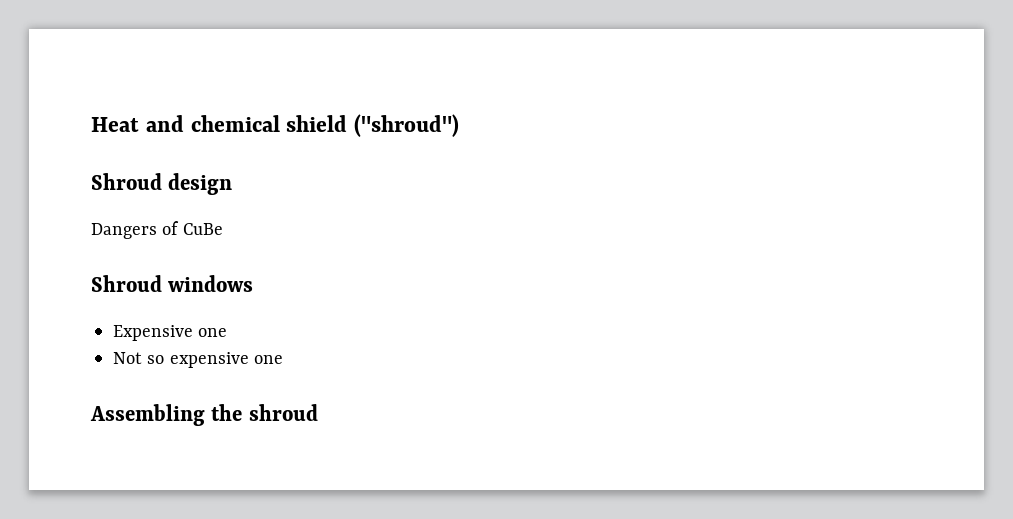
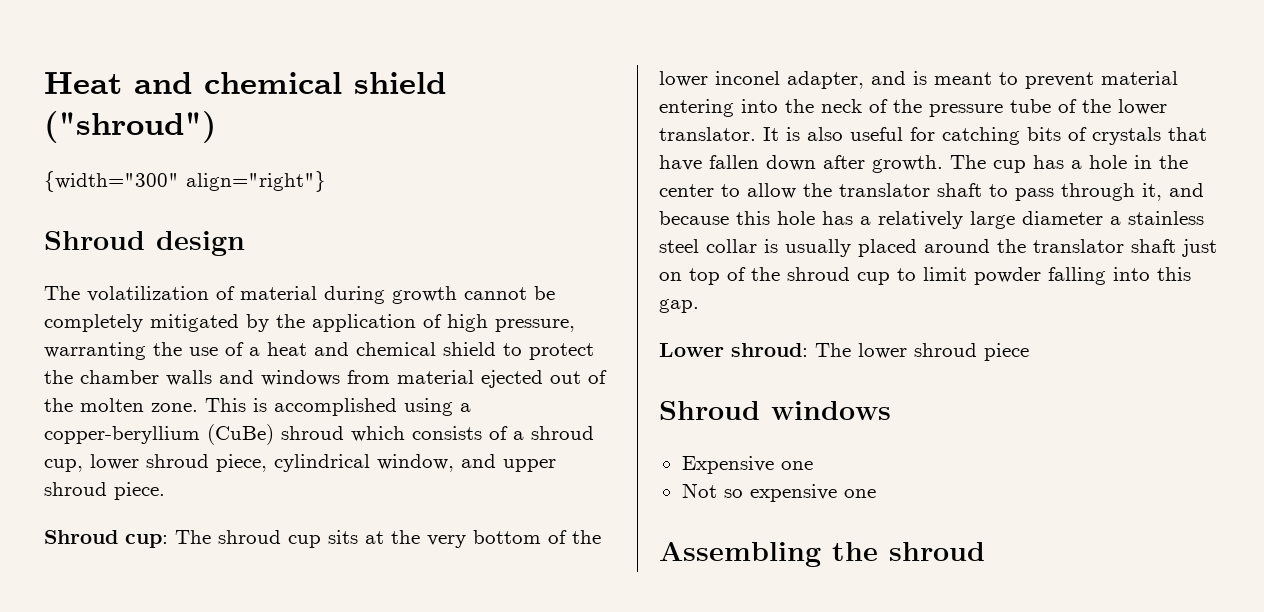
(459, 125) none -> [44,171,326,192] // {width="300" align="right"}
[91,221,223,239] Dangers of CuBe -> [44,286,555,304] [44,314,575,332] [44,342,594,360] [44,370,607,388] [44,398,471,416] [44,424,594,445] [44,454,556,472] [44,482,165,500] [44,530,601,548] [659,71,1178,89] [659,99,1167,117] [659,127,1207,145] [659,155,1188,173] [659,183,1204,201] [659,211,1204,229] [659,239,1217,257] [659,267,1191,285] [659,299,699,313] [659,343,1029,361] The volatilization of material during growth cannot be completely mitigated by the application of high pressure, warranting the use of a heat and chemical shield to protect the chamber walls and windows from material ejected out of the molten zone. This is accomplished using a copper-beryllium (CuBe) shroud which consists of a shroud cup, lower shroud piece, cylindrical window, and upper shroud piece. // Shroud cup: The shroud cup sits at the very bottom of the lower inconel adapter, and is meant to prevent material entering into the neck of the pressure tube of the lower translator. It is also useful for catching bits of crystals that have fallen down after growth. The cup has a hole in the center to allow the translator shaft to pass through it, and because this hole has a relatively large diameter a stainless steel collar is usually placed around the translator shaft just on top of the shroud cup to limit powder falling into this gap. // Lower shroud: The lower shroud piece

